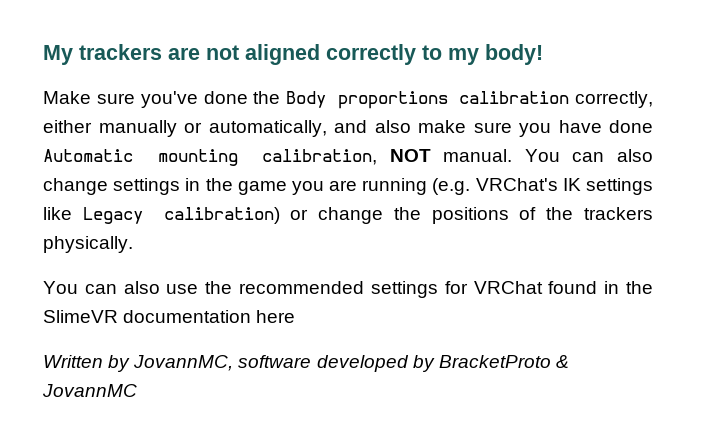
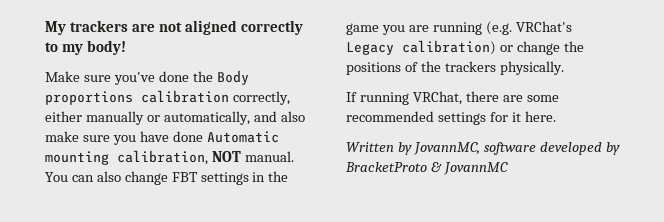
(108, 186) none -> [171,172,198,182] FBT
[562,178,654,195] [43,207,72,220] IK settings like -> (572, 26) none
[43,281,653,298] [43,310,296,323] You can also use the recommended settings for VRChat found in the SlimeVR documentation here -> [346,91,559,105] [346,111,556,125] If running VRChat, there are some recommended settings for it here.

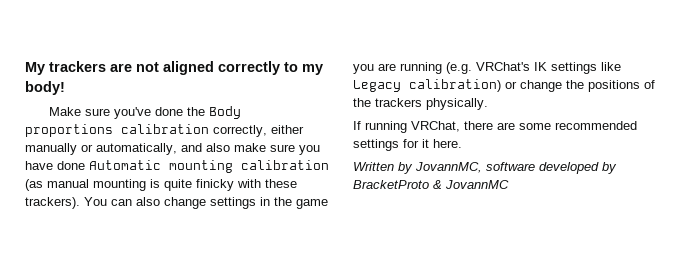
[117,150,294,165] calibration, NOT manual. -> [241,160,329,170] [25,179,297,191] [25,197,80,209] calibration (as manual mounting is quite finicky with these trackers).
[171,172,198,182] FBT -> (206, 203) none
(572, 26) none -> [534,62,621,74] IK settings like

